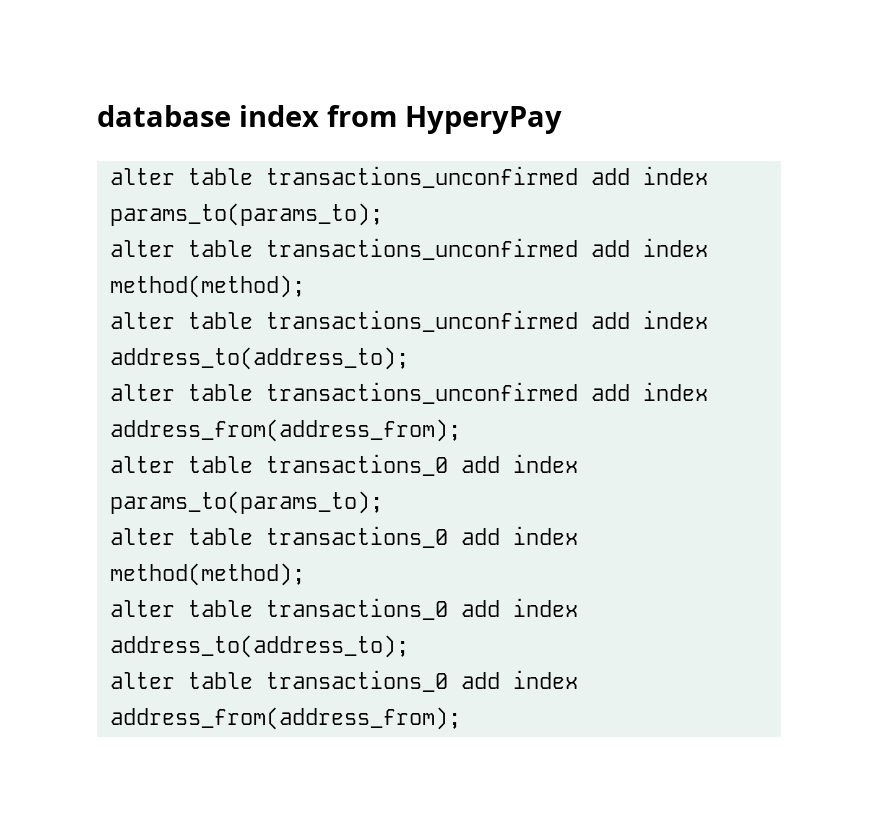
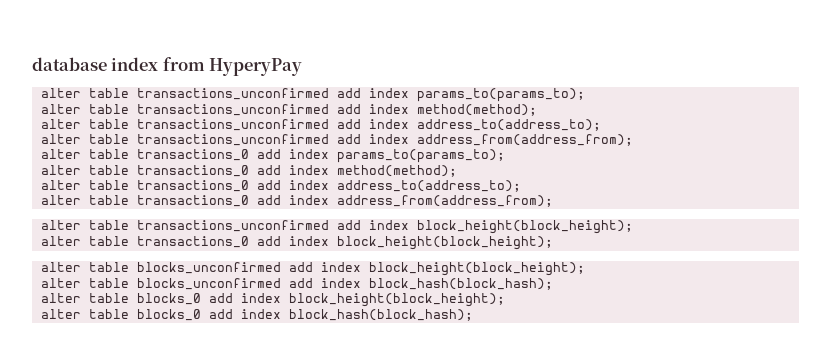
(462, 718) none -> [40,220,633,234] [40,236,553,250] [40,262,585,276] [40,278,553,290] [40,293,505,307] [40,309,473,321] // alter table transactions_unconfirmed add index block_height(block_height); // alter table transactions_0 add index block_height(block_height); // alter table blocks_unconfirmed add index block_height(block_height); // alter table blocks_unconfirmed add index block_hash(block_hash); // alter table blocks_0 add index block_height(block_height); // alter table blocks_0 add index block_hash(block_hash);

